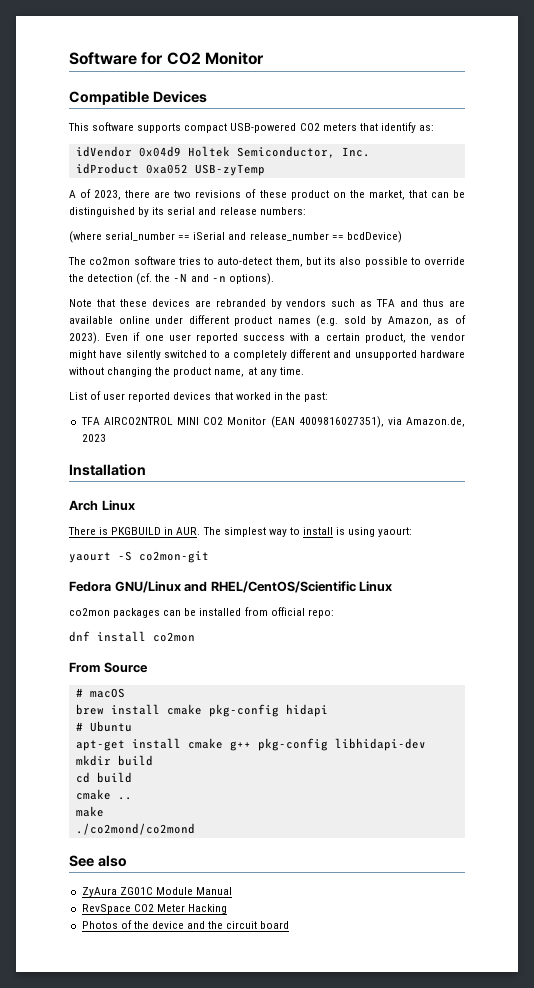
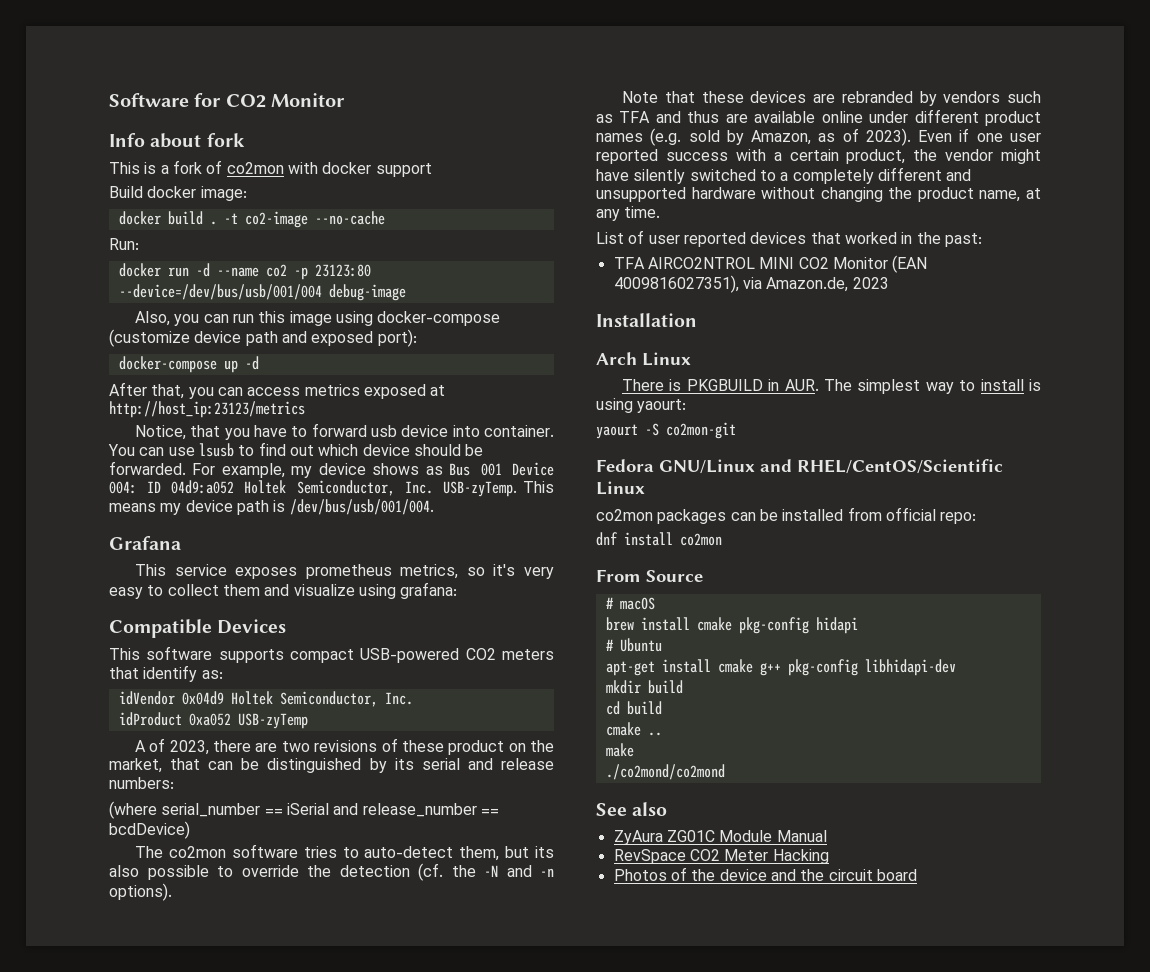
(264, 58) none -> [109,133,245,148] [109,160,432,177] [109,186,247,201] [118,211,385,228] [109,238,139,250] [118,263,371,280] [118,284,406,301] [135,311,501,326] [109,329,417,347] [118,356,259,373] [109,382,446,399] [109,401,305,418] [135,423,554,440] [108,442,484,457] [109,461,554,478] [109,480,554,497] [109,499,434,515] [109,536,181,550] [135,564,555,579] [109,582,458,599] // Info about fork // This is a fork of co2mon with docker support // Build docker image: // docker build . -t co2-image --no-cache // Run: // docker run -d --name co2 -p 23123:80 --device=/dev/bus/usb/001/004 debug-image // Also, you can run this image using docker-compose (customize device path and exposed port): // docker-compose up -d // After that, you can access metrics exposed at http://host_ip:23123/metrics // Notice, that you have to forward usb device into container. You can use lsusb to find out which device should be forwarded. For example, my device shows as Bus 001 Device 004: ID 04d9:a052 Holtek Semiconductor, Inc. USB-zyTemp. This means my device path is /dev/bus/usb/001/004. // Grafana // This service exposes prometheus metrics, so it's very easy to collect them and visualize using grafana:

